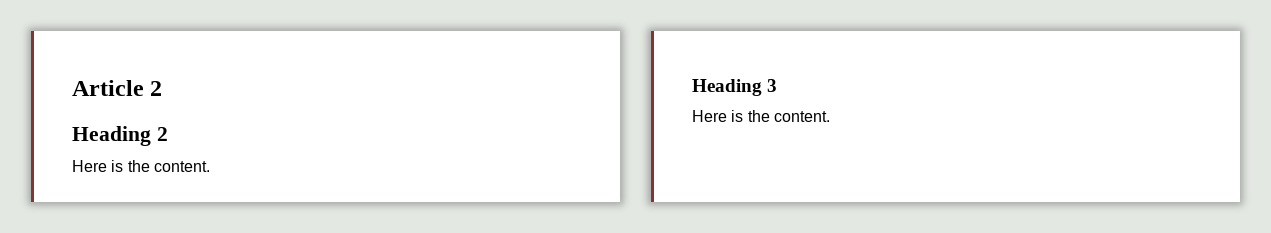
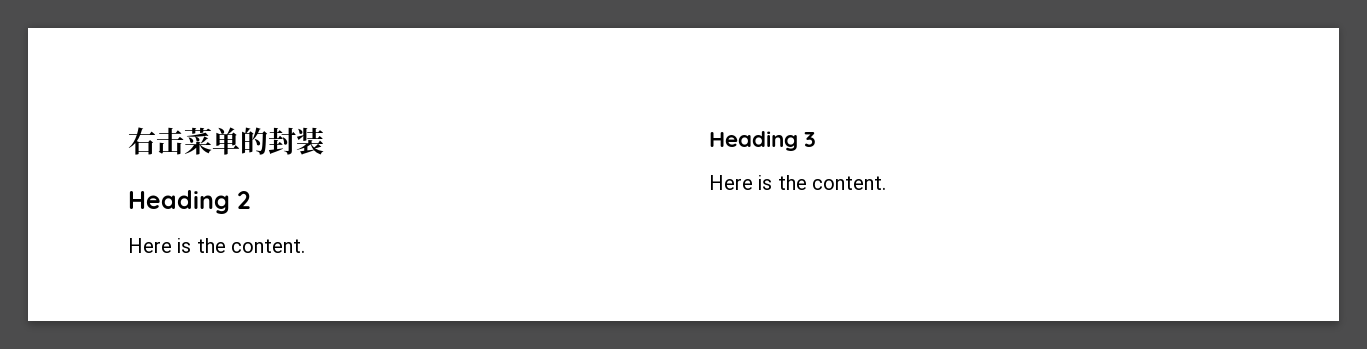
[72,80,163,96] Article 2 -> [128,127,324,155] 右击菜单的封装

